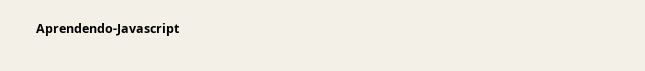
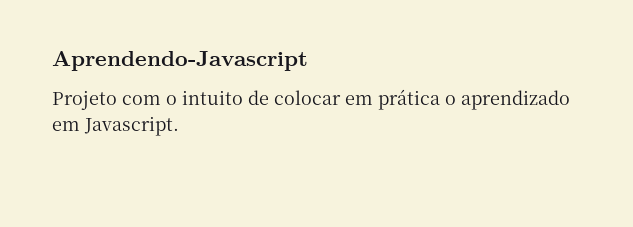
(180, 29) none -> [52,89,570,110] [52,116,179,136] // Projeto com o intuito de colocar em prática o aprendizado em Javascript.

